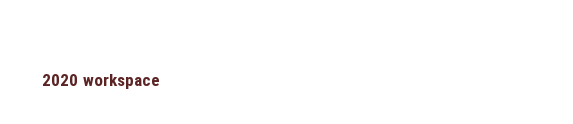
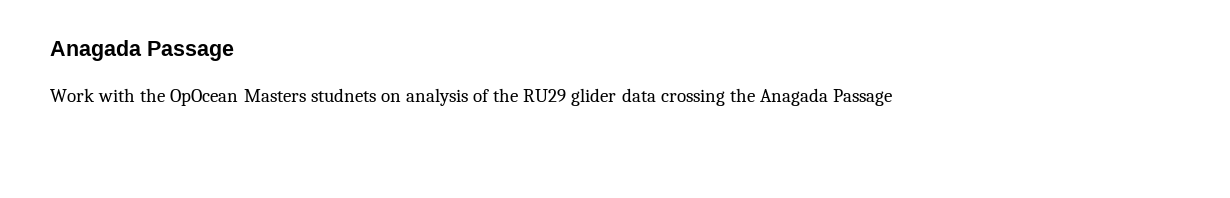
[42,74,160,89] 2020 workspace -> [50,40,234,61] [50,88,893,106] Anagada Passage // Work with the OpOcean Masters studnets on analysis of the RU29 glider data crossing the Anagada Passage

